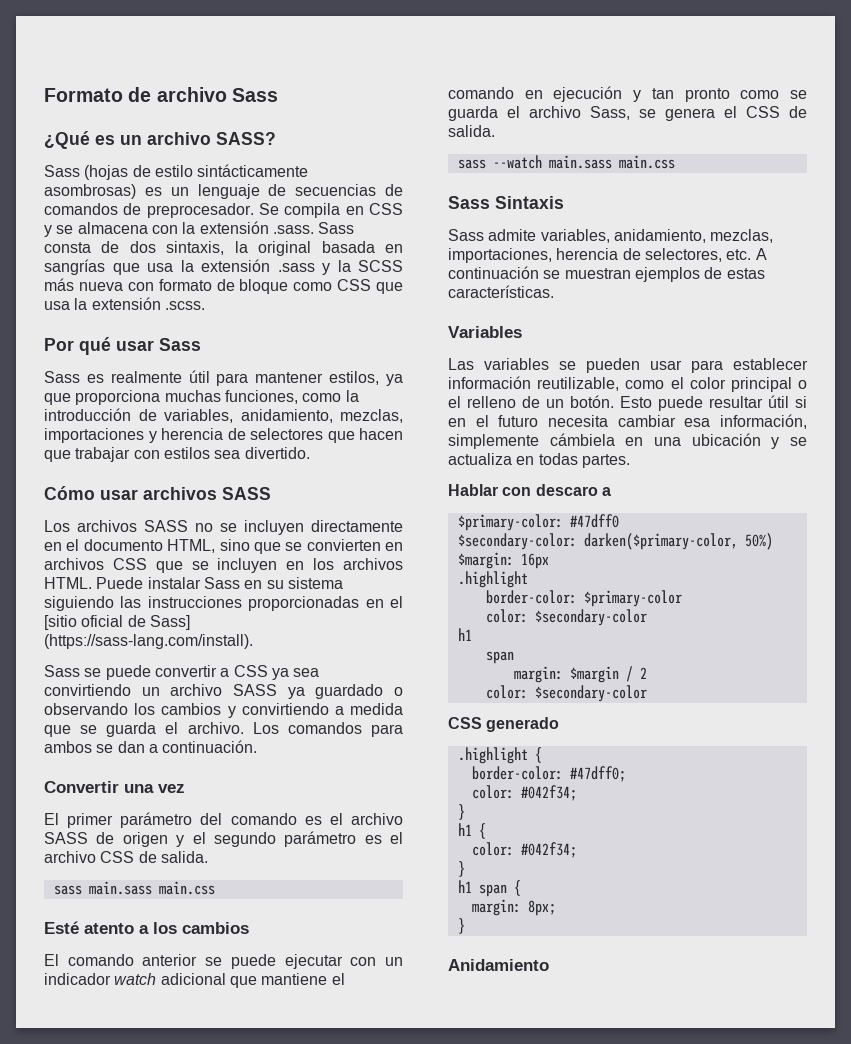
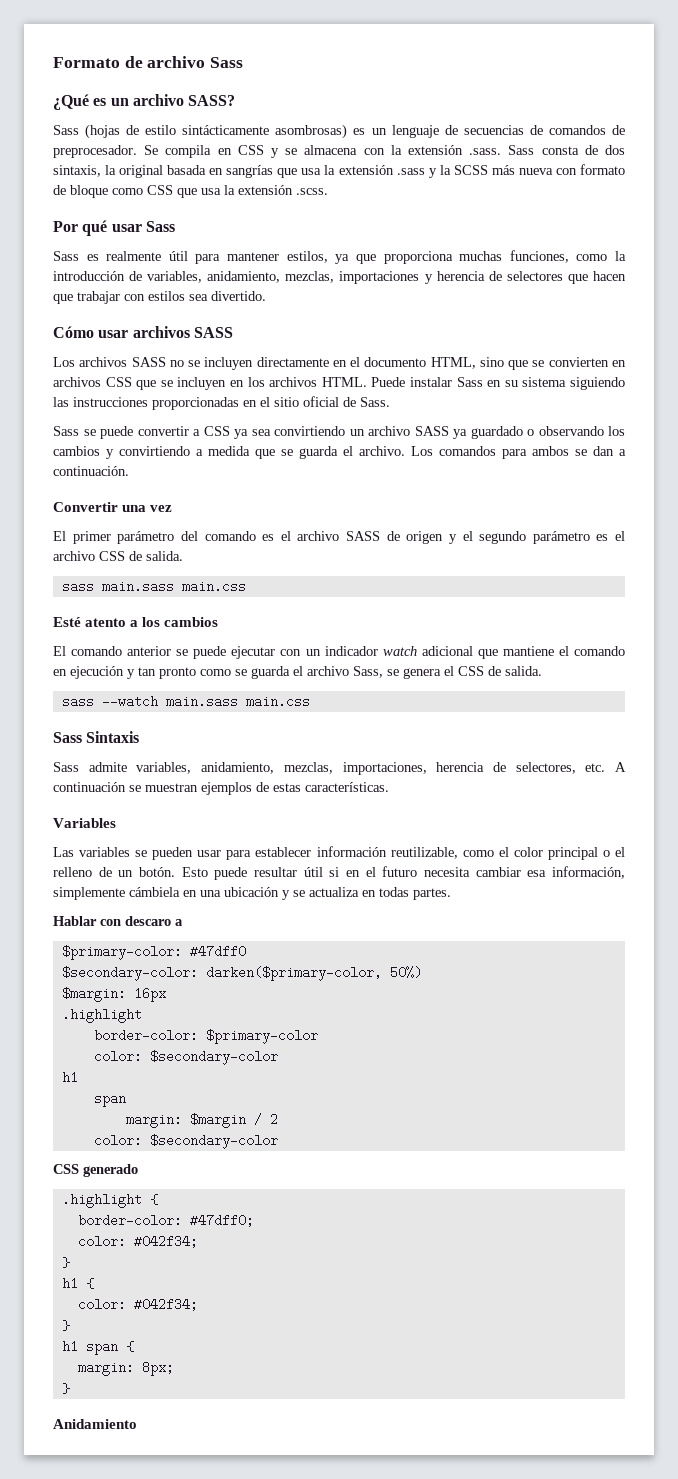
[44,615,77,630] [sitio -> [274,397,299,407] sitio
[149,615,190,630] [44,634,253,649] Sass] (https://sass-lang.com/install). -> [360,397,390,407] Sass.

